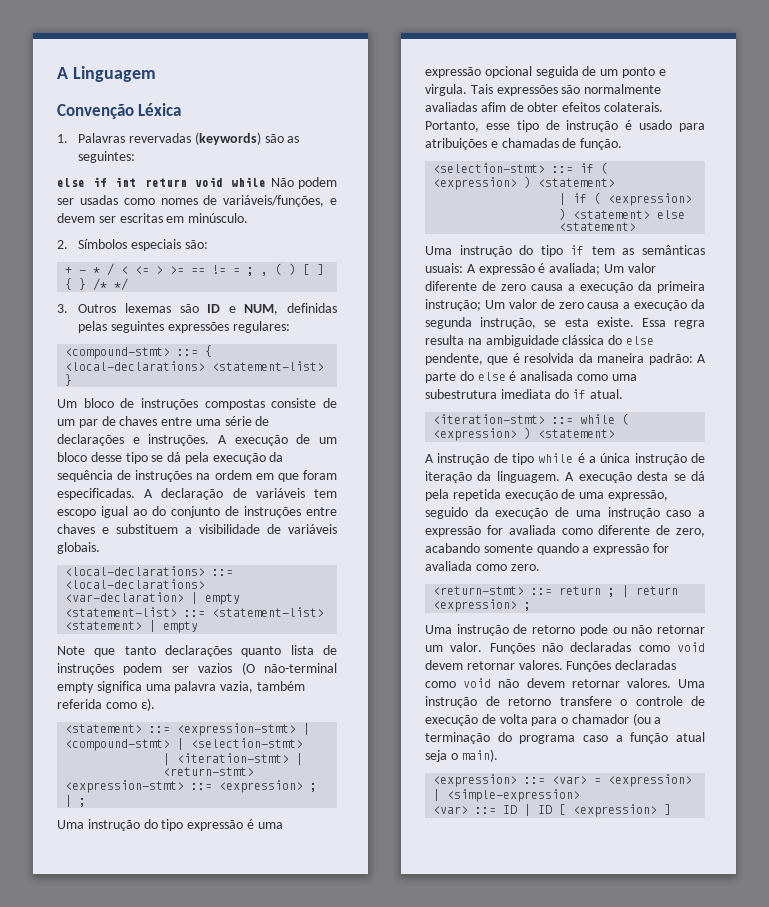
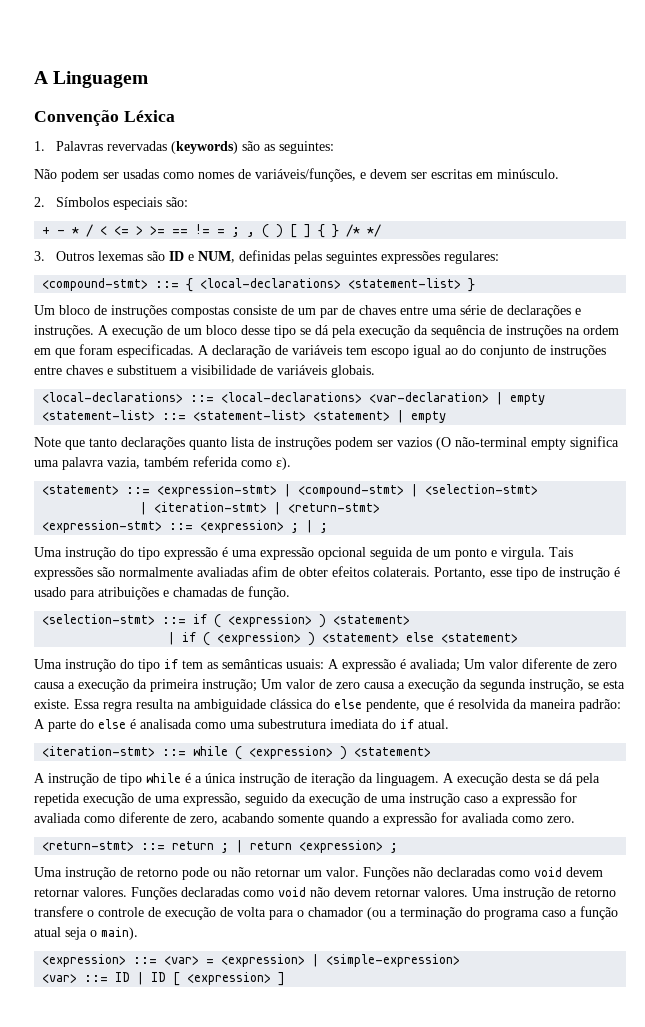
[57,177,267,187] else if int return void while -> (335, 147) none

